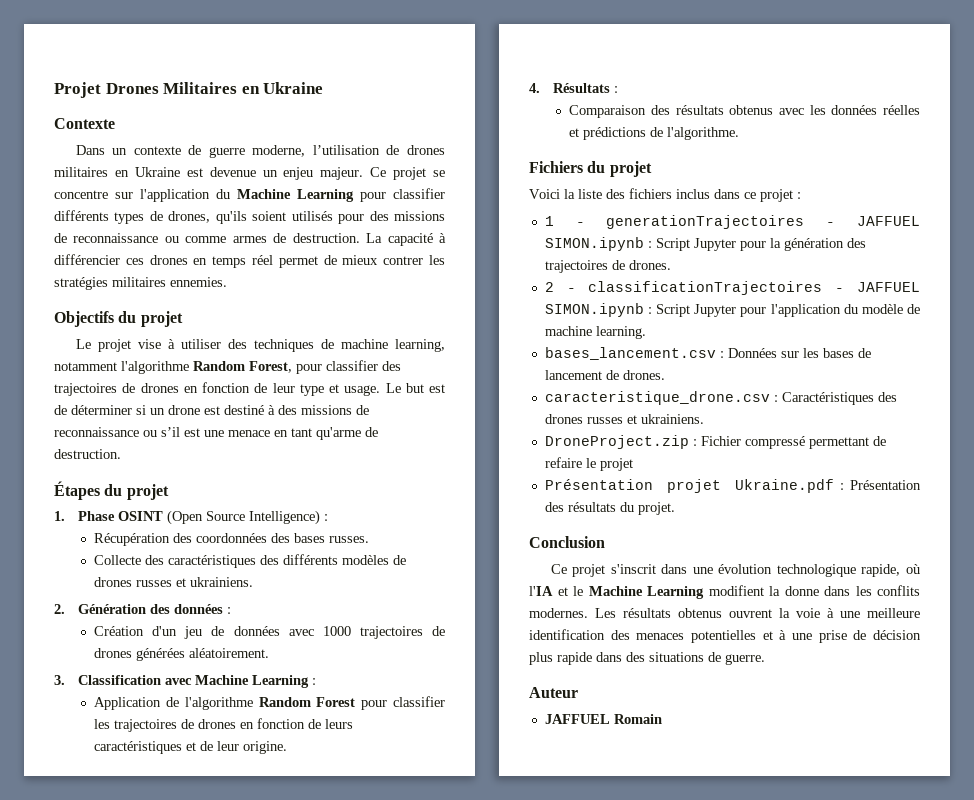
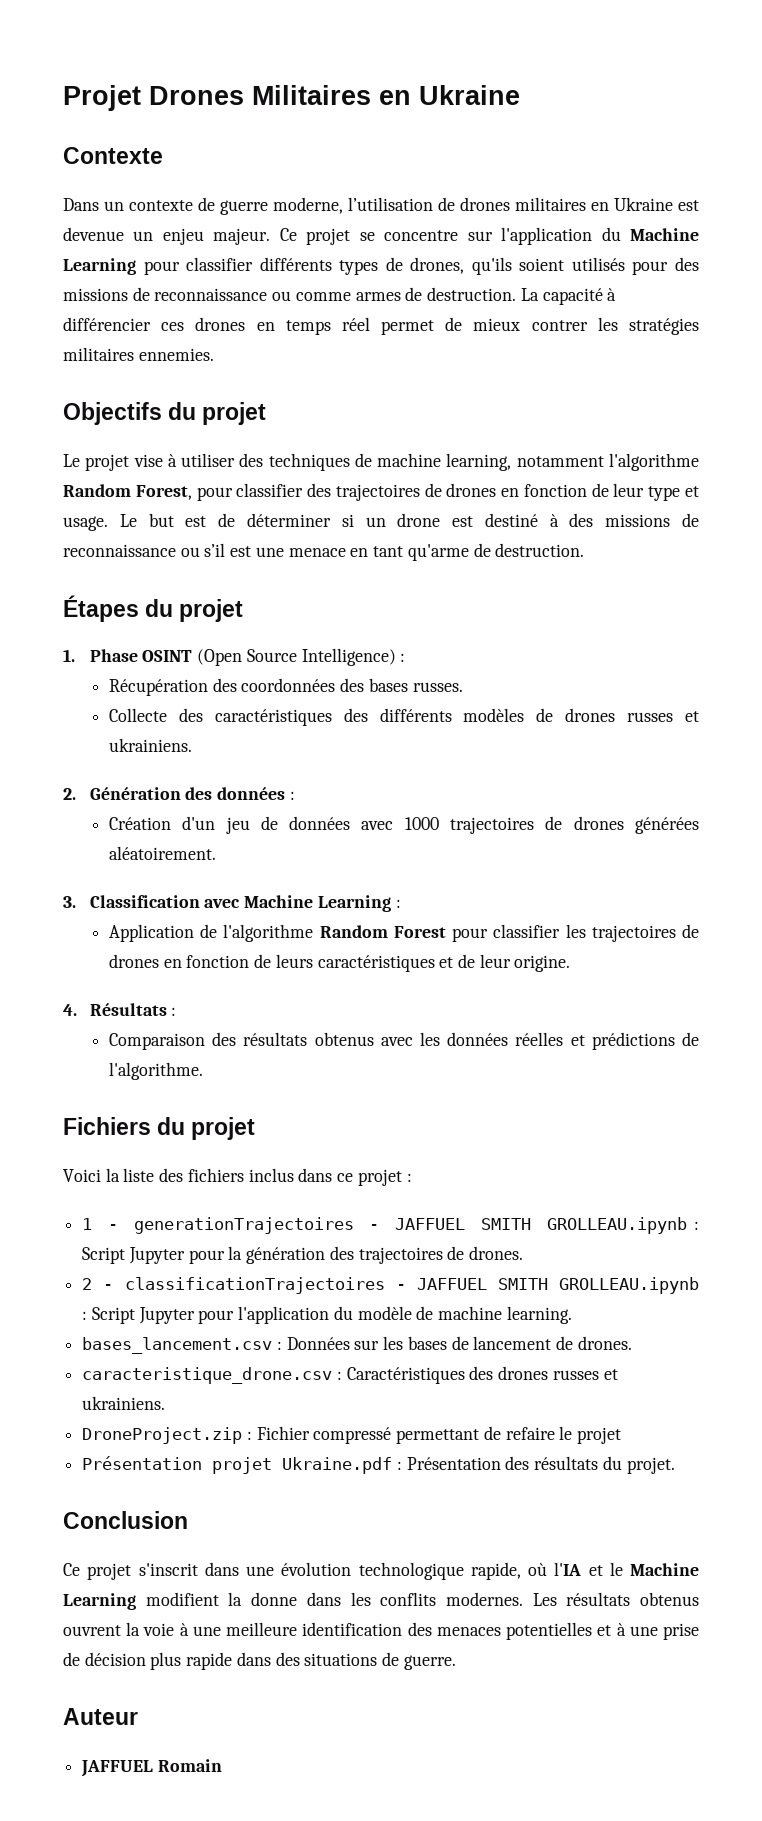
[544,237,644,251] SIMON.ipynb -> [480,1217,687,1234] SMITH GROLLEAU.ipynb
[544,303,644,317] SIMON.ipynb -> [497,1277,699,1294] SMITH GROLLEAU.ipynb

